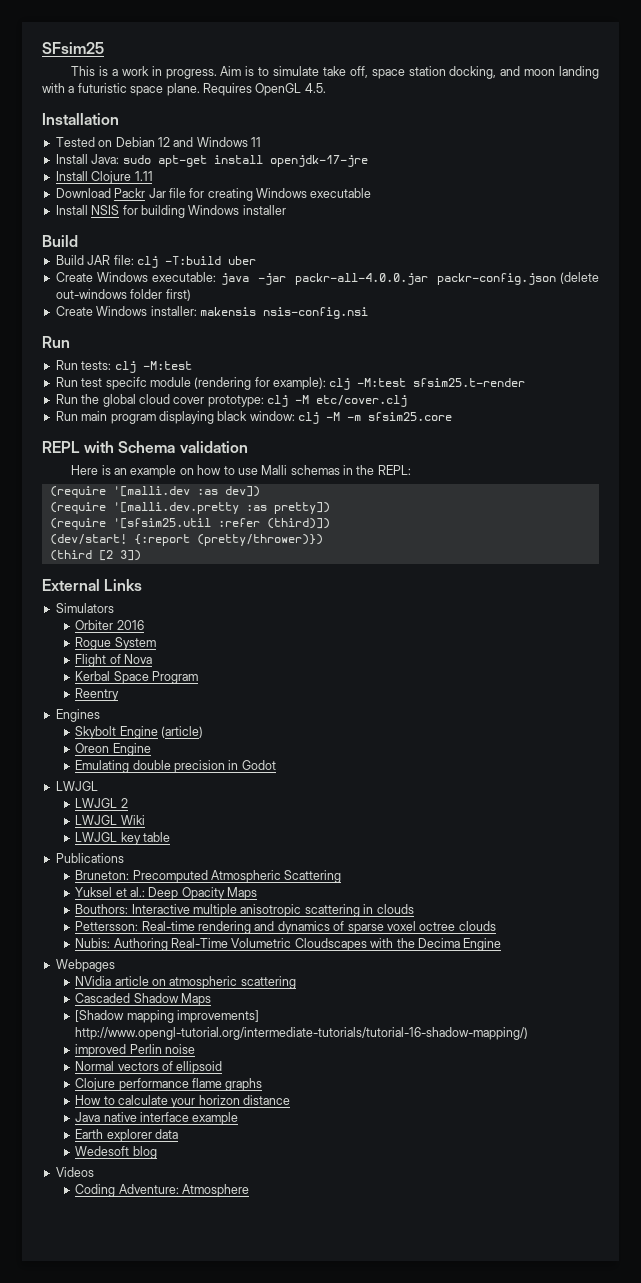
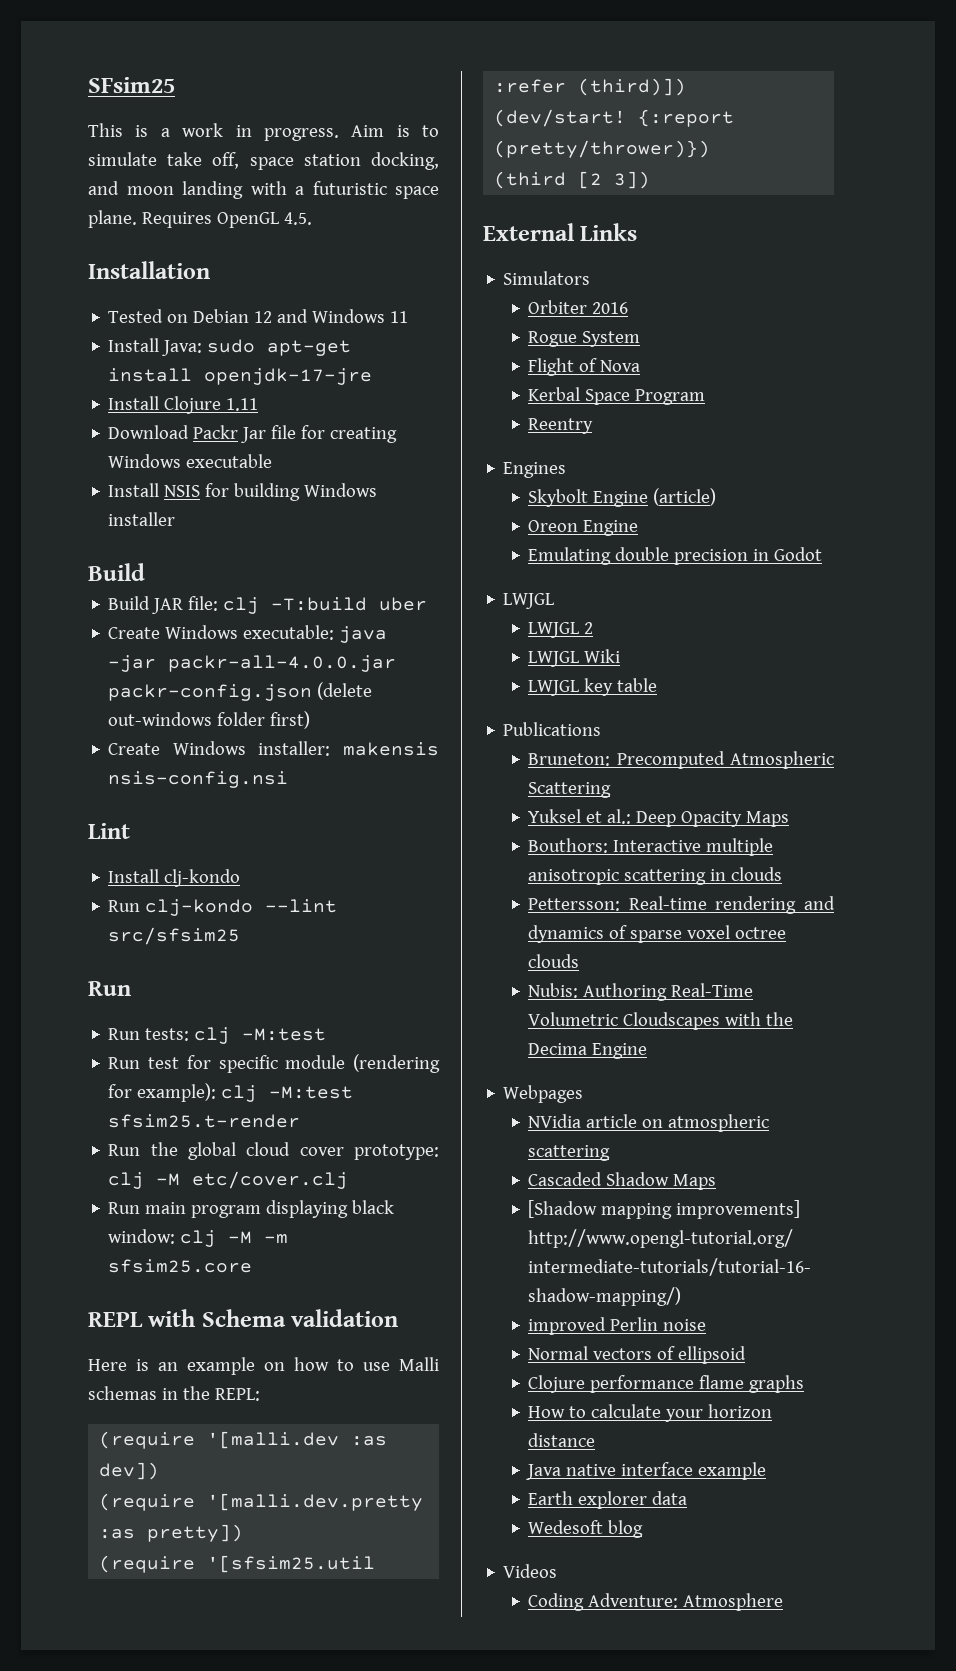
(368, 313) none -> [88,823,130,839] [108,869,241,887] [108,899,338,916] [108,927,241,945] // Lint // Install clj-kondo // Run clj-kondo --lint src/sfsim25
[105,377,147,390] specifc -> [186,1055,278,1073] for specific

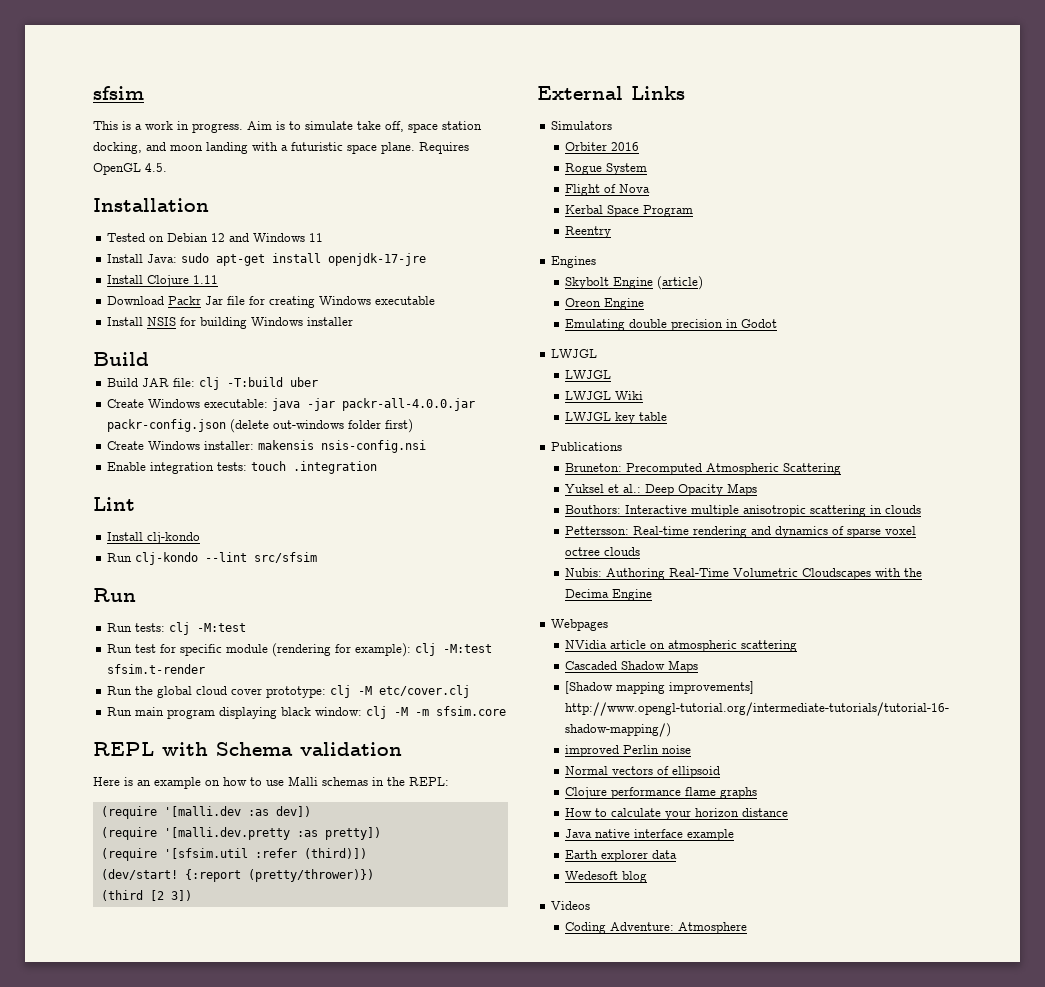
[88,77,175,93] SFsim25 -> [93,86,144,100] sfsim
(289, 779) none -> [106,461,377,474] // Enable integration tests: touch .integration
[108,927,241,945] src/sfsim25 -> [253,552,317,563] src/sfsim
[108,1114,301,1128] sfsim25.t-render -> [106,664,205,674] sfsim.t-render
[108,1259,253,1273] sfsim25.core -> [435,706,506,716] sfsim.core
[207,1555,376,1573] '[sfsim25.util -> [163,848,248,859] '[sfsim.util
[584,622,594,634] 2 -> (612, 374) none

